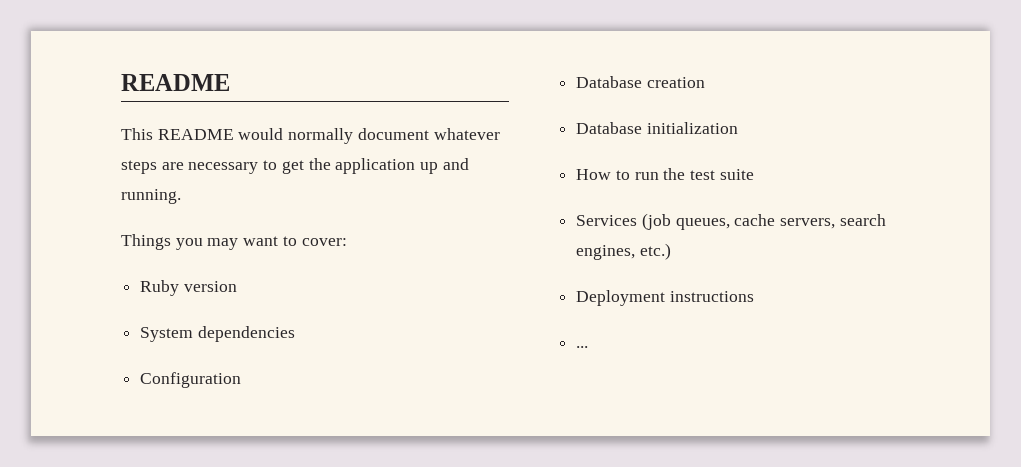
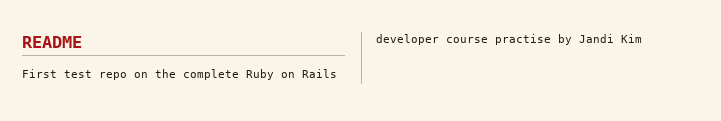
[121,128,500,144] [121,158,469,174] [121,189,181,204] [121,234,347,250] [140,280,237,296] [140,326,295,342] [140,372,242,388] [576,76,705,88] [576,122,738,134] [576,168,754,180] [576,213,886,230] [576,243,671,260] [576,290,754,306] [576,346,589,348] This README would normally document whatever steps are necessary to get the application up and running. // Things you may want to cover: // Ruby version // System dependencies // Configuration // Database creation // Database initialization // How to run the test suite // Services (job queues, cache servers, search engines, etc.) // Deployment instructions // ... -> [22,69,337,80] [376,34,642,45] First test repo on the complete Ruby on Rails developer course practise by Jandi Kim

